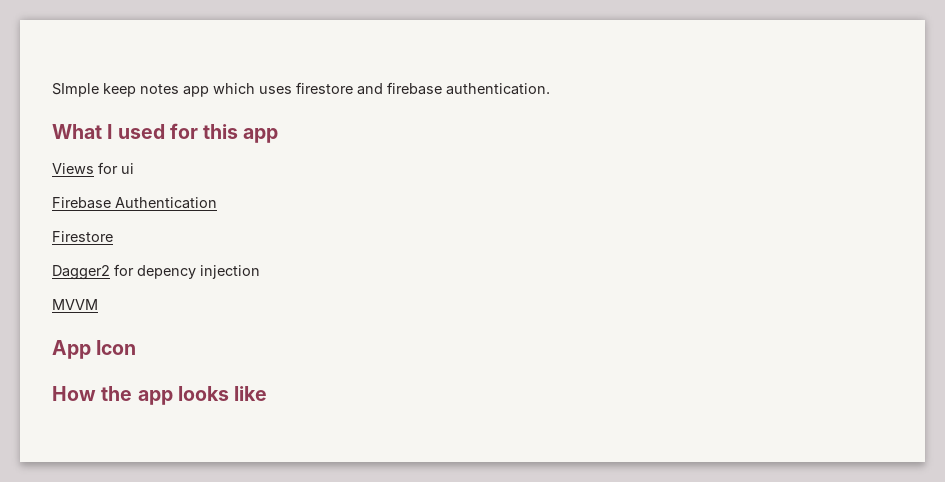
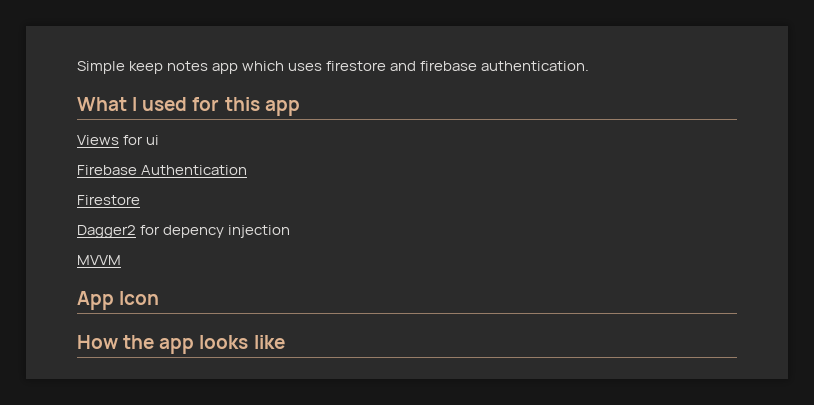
[52,83,99,97] SImple -> [77,61,125,74] Simple

